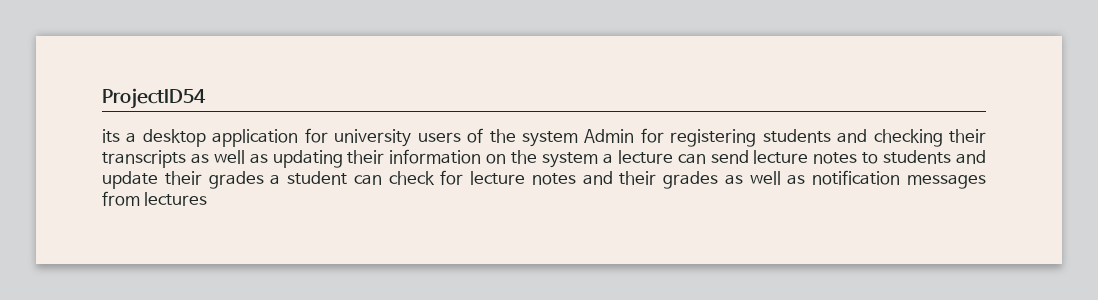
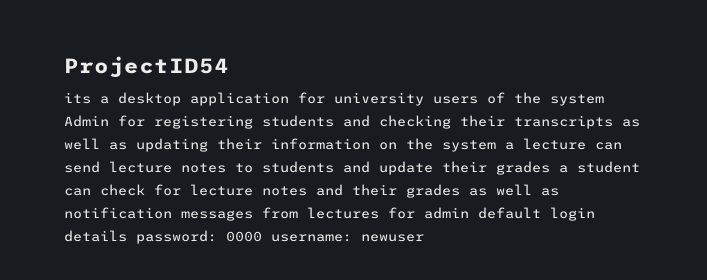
(208, 199) none -> [388,207,595,221] [64,230,424,244] for admin default login details password: 0000 username: newuser

